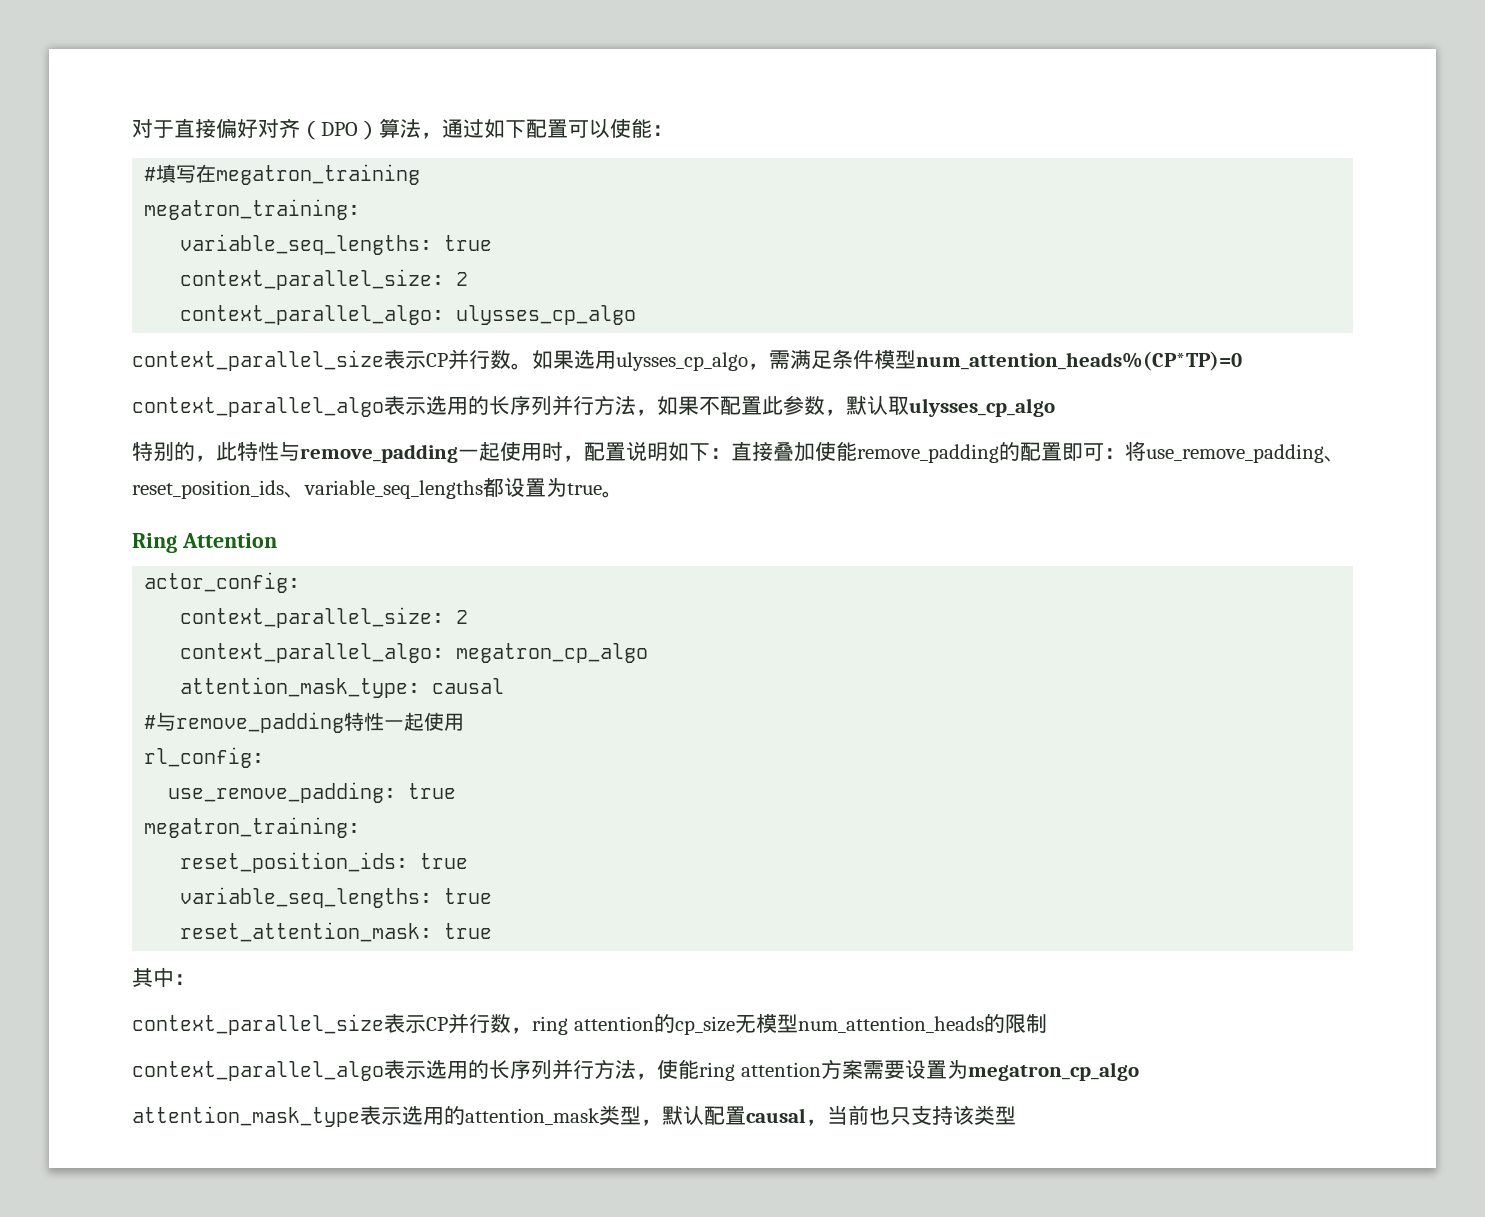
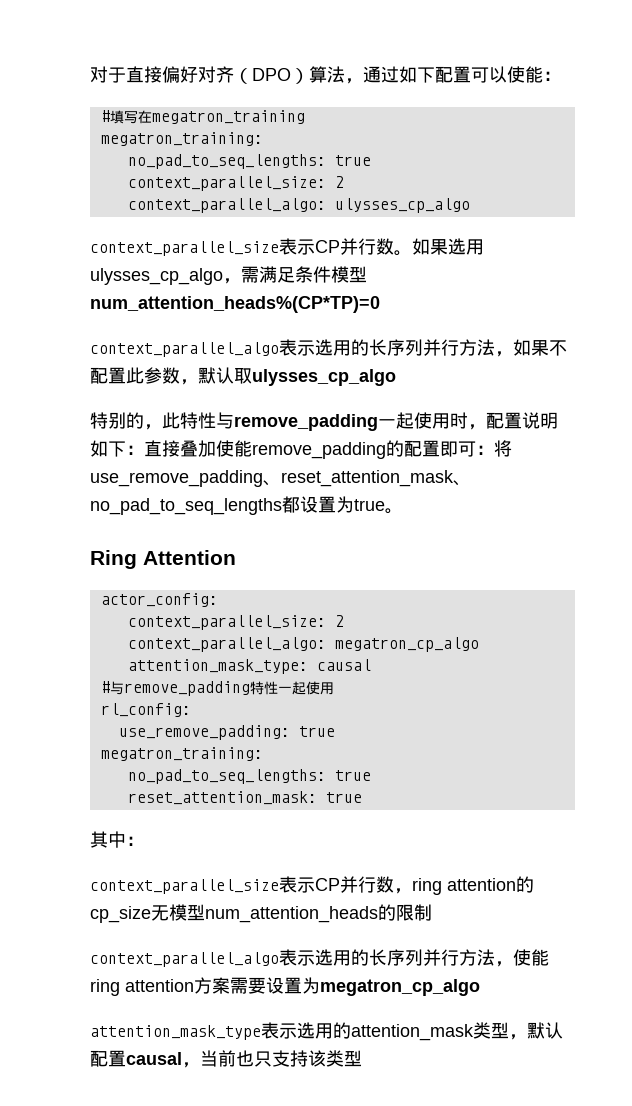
[180,234,433,255] variable_seq_lengths: -> [127,154,326,169] no_pad_to_seq_lengths:
[132,480,483,499] reset_position_ids、variable_seq_lengths -> [281,470,471,487] [90,498,282,515] reset_attention_mask、no_pad_to_seq_lengths
[180,852,469,873] [180,887,433,908] reset_position_ids: true // variable_seq_lengths: -> [127,769,326,784] no_pad_to_seq_lengths:

